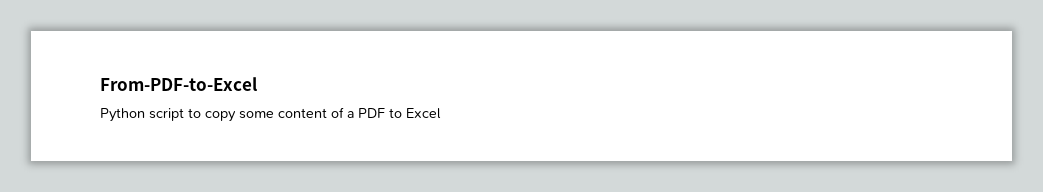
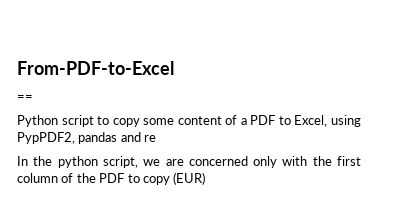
(257, 84) none -> [17,95,33,101] // ==
[406,108,441,119] Excel -> [294,115,361,127] [17,132,157,144] [17,156,362,168] [17,172,206,185] Excel, using PypPDF2, pandas and re // In the python script, we are concerned only with the first column of the PDF to copy (EUR)

